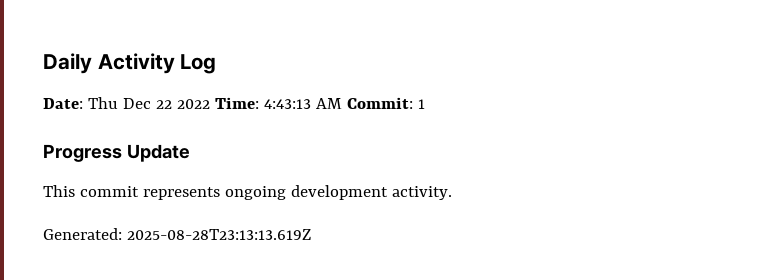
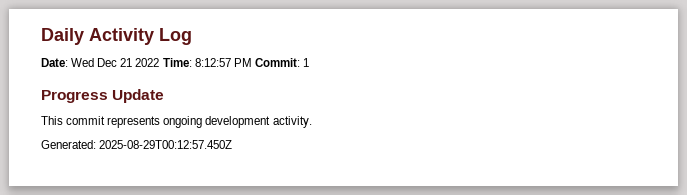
[87,97,342,109] Thu Dec 22 2022 Time: 4:43:13 AM -> [71,58,252,67] Wed Dec 21 2022 Time: 8:12:57 PM
[126,229,311,240] 2025-08-28T23:13:13.619Z -> [99,140,233,149] 2025-08-29T00:12:57.450Z

